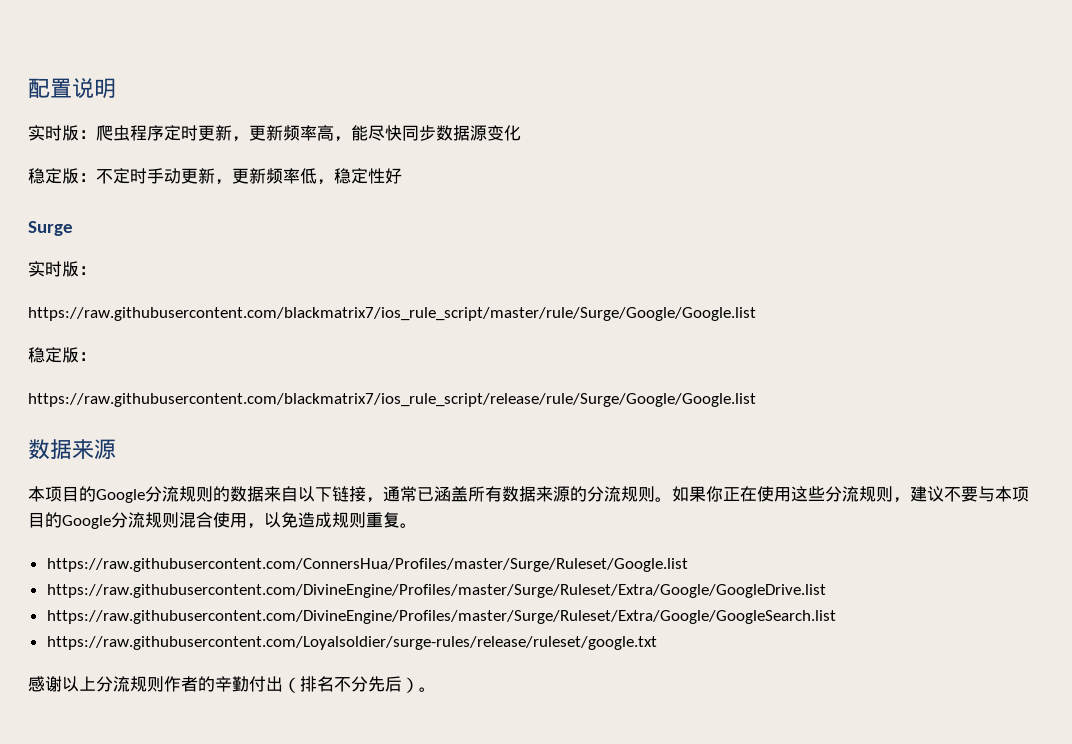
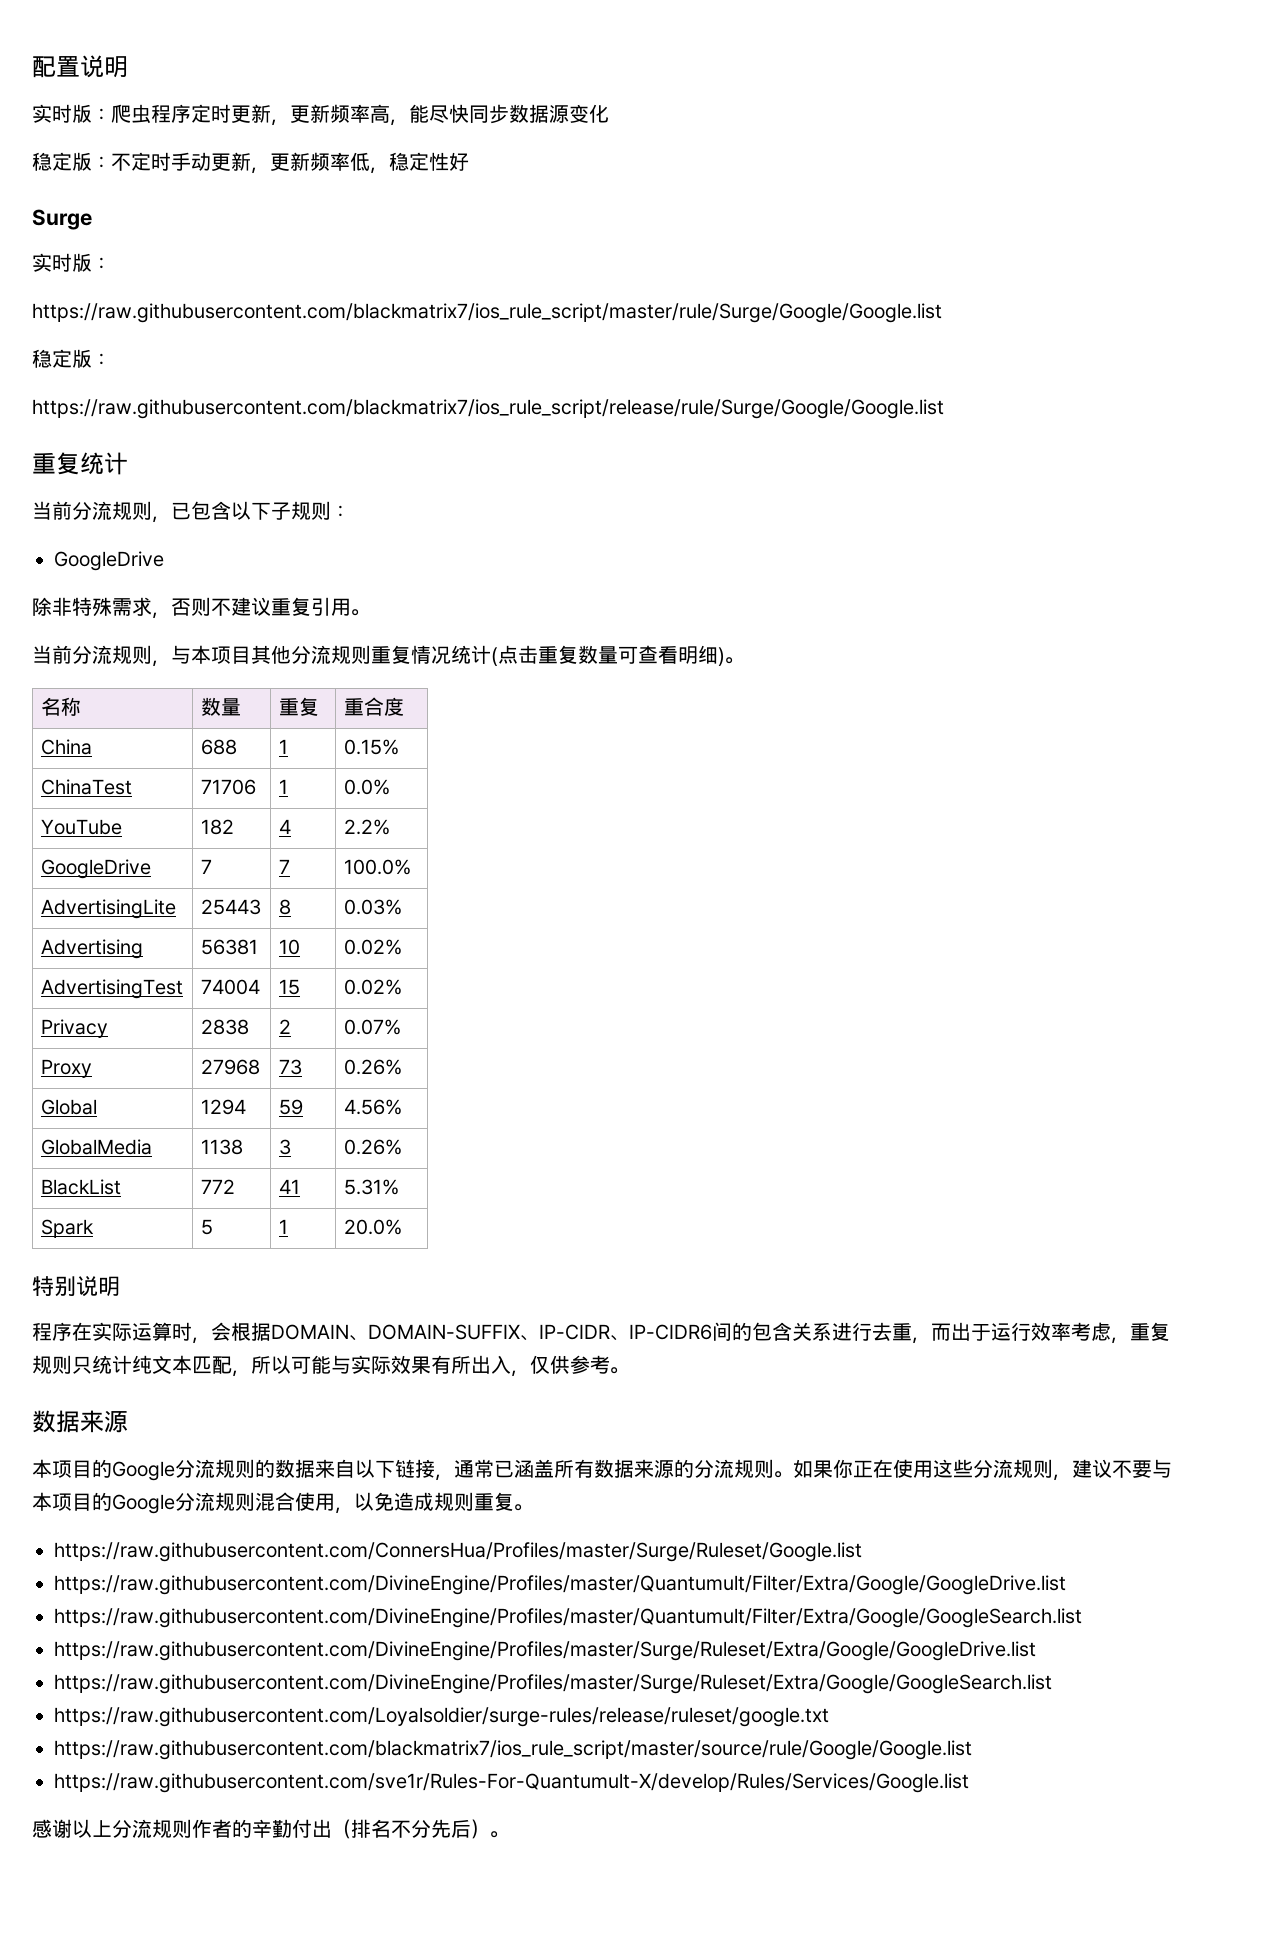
(756, 400) none -> [32,452,128,475] [32,501,350,523] [54,551,164,571] [32,597,370,619] [32,645,744,667] [40,697,81,716] [200,697,241,716] [278,697,319,716] [343,697,404,716] [40,739,92,755] [200,739,237,755] [278,739,288,754] [343,739,399,755] [40,779,132,795] [200,779,256,795] [278,779,288,794] [343,779,390,795] [40,819,122,835] [200,819,234,835] [278,819,291,834] [343,819,390,835] [40,859,151,879] [200,859,212,874] [278,859,290,874] [343,859,411,875] [40,899,176,919] [200,899,261,915] [278,899,291,915] [343,899,402,915] [40,939,143,959] [200,939,258,955] [278,939,300,955] [343,939,402,955] [40,979,183,999] [200,979,260,995] [278,979,300,995] [343,979,402,995] [40,1019,108,1038] [200,1019,249,1035] [278,1019,291,1034] [343,1019,401,1035] [40,1059,92,1078] [200,1059,260,1075] [278,1059,302,1075] [343,1059,402,1075] [40,1099,97,1115] [200,1099,246,1115] [278,1099,303,1115] [343,1099,402,1115] [40,1139,152,1155] [200,1139,243,1155] [278,1139,291,1155] [343,1139,402,1155] [40,1179,121,1195] [200,1179,235,1194] [278,1179,300,1194] [343,1179,399,1195] [40,1219,94,1238] [200,1219,213,1235] [278,1219,288,1234] [343,1219,402,1235] [32,1276,120,1297] [32,1322,1170,1344] [32,1355,629,1377] // 重复统计 // 当前分流规则，已包含以下子规则： // GoogleDrive // 除非特殊需求，否则不建议重复引用。 // 当前分流规则，与本项目其他分流规则重复情况统计(点击重复数量可查看明细)。 // 名称 | 数量 | 重复 | 重合度 // China | 688 | 1 | 0.15% // ChinaTest | 71706 | 1 | 0.0% // YouTube | 182 | 4 | 2.2% // GoogleDrive | 7 | 7 | 100.0% // AdvertisingLite | 25443 | 8 | 0.03% // Advertising | 56381 | 10 | 0.02% // AdvertisingTest | 74004 | 15 | 0.02% // Privacy | 2838 | 2 | 0.07% // Proxy | 27968 | 73 | 0.26% // Global | 1294 | 59 | 4.56% // GlobalMedia | 1138 | 3 | 0.26% // BlackList | 772 | 41 | 5.31% // Spark | 5 | 1 | 20.0% // 特别说明 // 程序在实际运算时，会根据DOMAIN、DOMAIN-SUFFIX、IP-CIDR、IP-CIDR6间的包含关系进行去重，而出于运行效率考虑，重复规则只统计纯文本匹配，所以可能与实际效果有所出入，仅供参考。
(688, 565) none -> [54,1575,1066,1595] [54,1608,1082,1628] // https://raw.githubusercontent.com/DivineEngine/Profiles/master/Quantumult/Filter/Extra/Google/GoogleDrive.list // https://raw.githubusercontent.com/DivineEngine/Profiles/master/Quantumult/Filter/Extra/Google/GoogleSearch.list
(657, 643) none -> [54,1740,972,1760] [54,1773,969,1793] // https://raw.githubusercontent.com/blackmatrix7/ios_rule_script/master/source/rule/Google/Google.list // https://raw.githubusercontent.com/sve1r/Rules-For-Quantumult-X/develop/Rules/Services/Google.list

